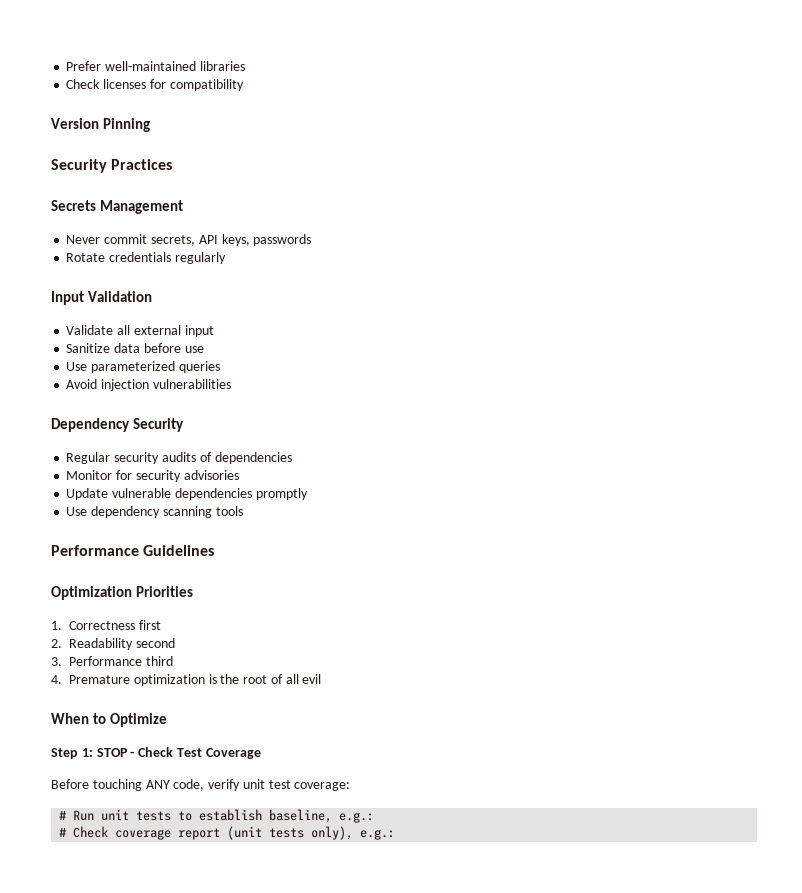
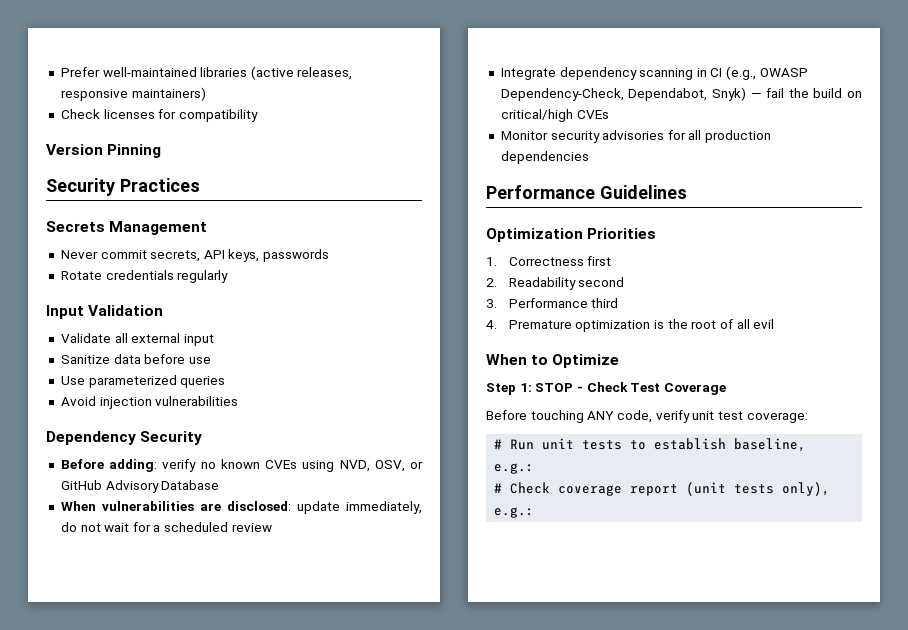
(245, 66) none -> [250,66,353,80] [60,87,206,101] (active releases, responsive maintainers)
[66,452,292,464] Regular security audits of dependencies -> [60,459,423,472] [60,480,220,493] [60,501,423,514] [60,522,272,532] [500,66,808,80] [500,87,862,101] [500,109,609,122] Before adding: verify no known CVEs using NVD, OSV, or GitHub Advisory Database // When vulnerabilities are disclosed: update immediately, do not wait for a scheduled review // Integrate dependency scanning in CI (e.g., OWASP Dependency-Check, Dependabot, Snyk) — fail the build on critical/high CVEs
[116,470,133,480] for -> (548, 135) none
[66,488,308,500] [66,506,243,518] // Update vulnerable dependencies promptly // Use dependency scanning tools -> [667,130,772,143] [500,151,589,164] for all production dependencies

